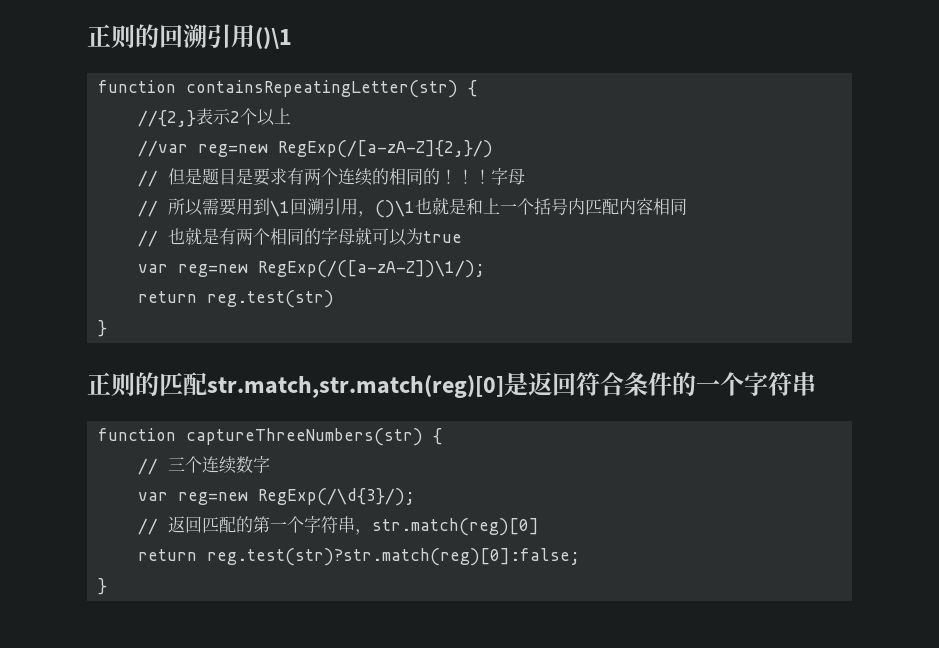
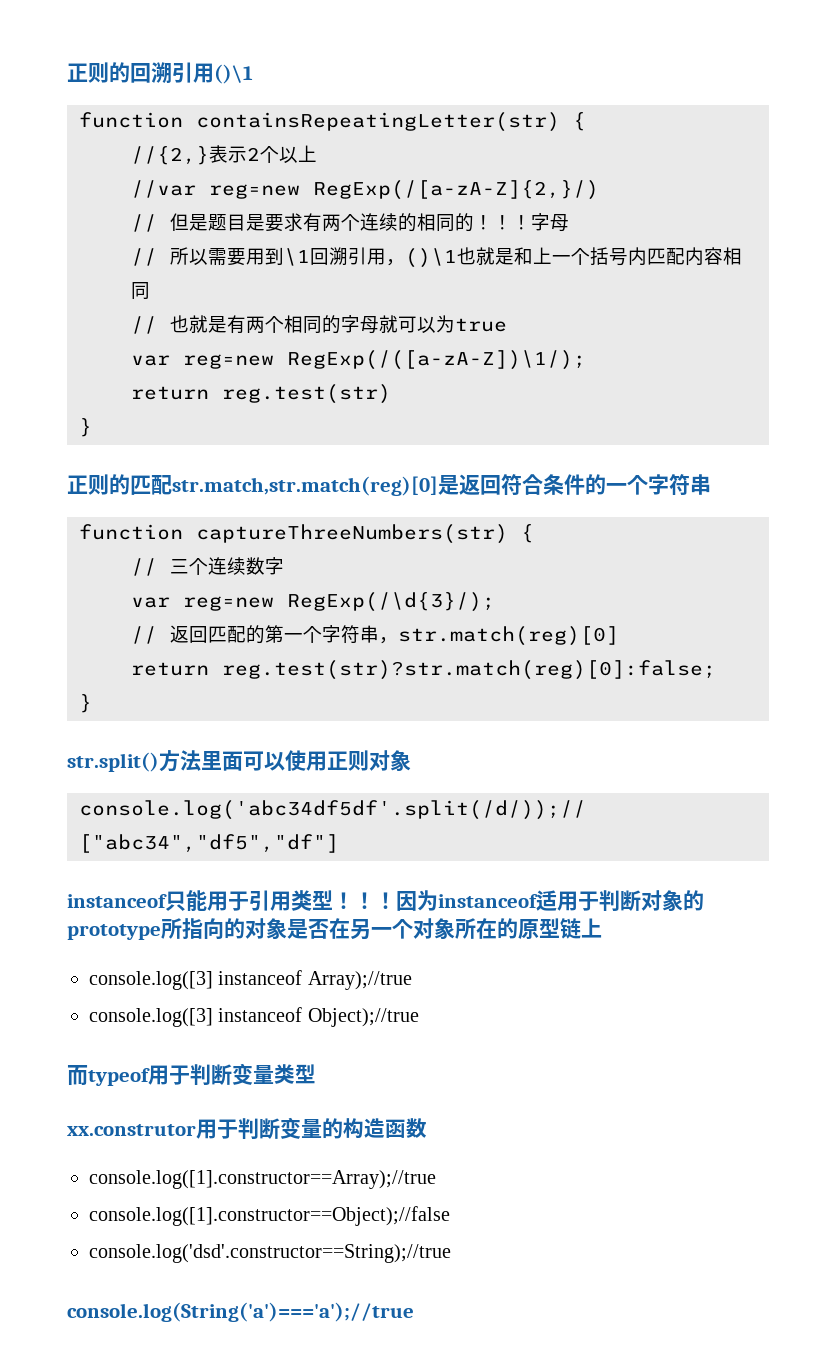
(107, 586) none -> [67,750,411,772] [79,800,586,820] [79,834,339,853] [67,890,704,912] [67,918,602,940] [89,970,412,990] [89,1007,419,1027] [67,1063,316,1086] [67,1117,427,1140] [89,1170,436,1189] [89,1206,450,1226] [89,1244,451,1263] [67,1302,414,1322] // str.split()方法里面可以使用正则对象 // console.log('abc34df5df'.split(/d/));// ["abc34","df5","df"] // instanceof只能用于引用类型！！！因为instanceof适用于判断对象的prototype所指向的对象是否在另一个对象所在的原型链上 // console.log([3] instanceof Array);//true // console.log([3] instanceof Object);//true // 而typeof用于判断变量类型 // xx.construtor用于判断变量的构造函数 // console.log([1].constructor==Array);//true // console.log([1].constructor==Object);//false // console.log('dsd'.constructor==String);//true // console.log(String('a')==='a');//true

